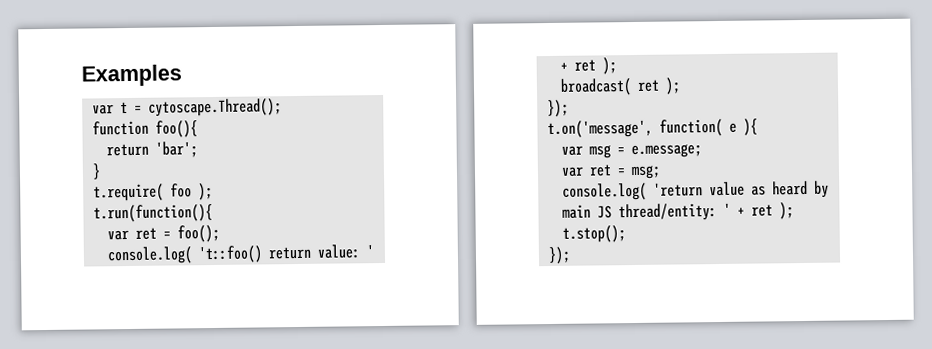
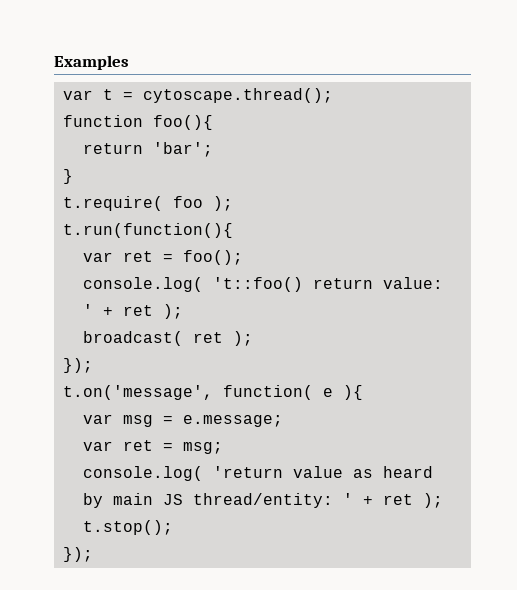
[147,98,282,117] cytoscape.Thread(); -> [143,88,334,103] cytoscape.thread();

